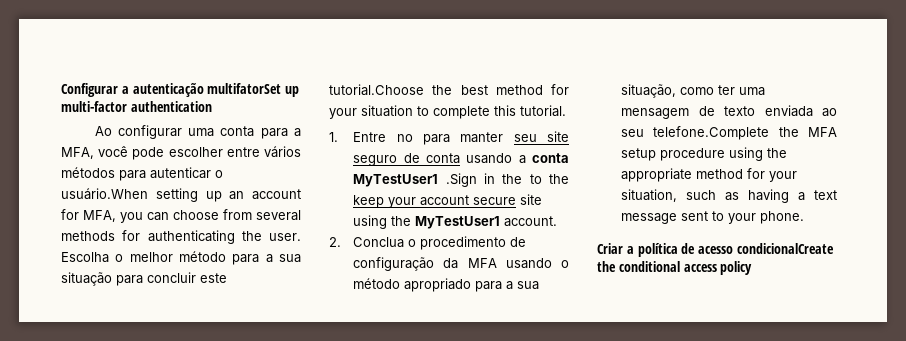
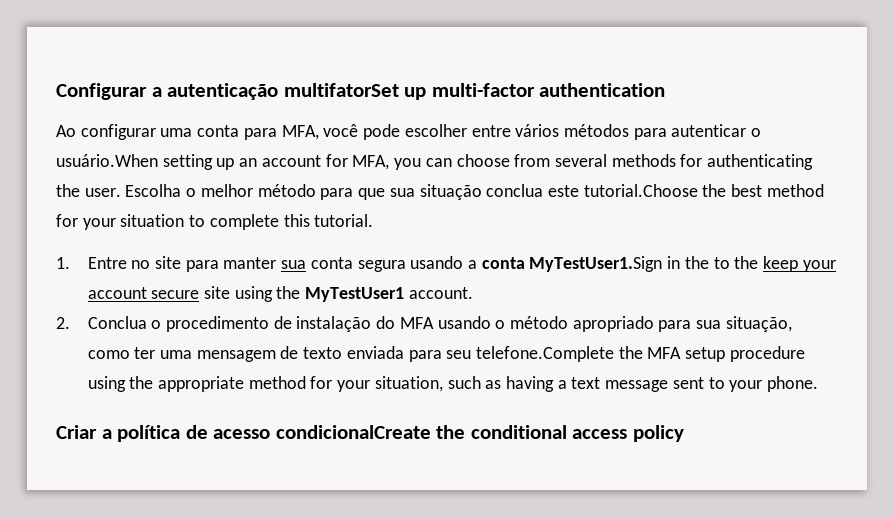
[293,128,301,137] a -> (277, 134) none
[265,254,273,263] a -> [358,188,386,200] que
[116,272,196,286] para concluir -> [486,184,544,197] conclua
(413, 138) none -> [154,256,181,269] site
[513,131,569,142] [353,153,460,166] seu site seguro de conta -> [281,257,406,272] sua conta segura
[353,173,477,187] MyTestUser1 .Sign -> [529,256,663,272] MyTestUser1.Sign
[353,257,459,271] configuração da -> [296,316,396,332] instalação do
[506,281,514,290] a -> (692, 326) none
[822,108,837,117] ao -> [408,350,442,362] para

